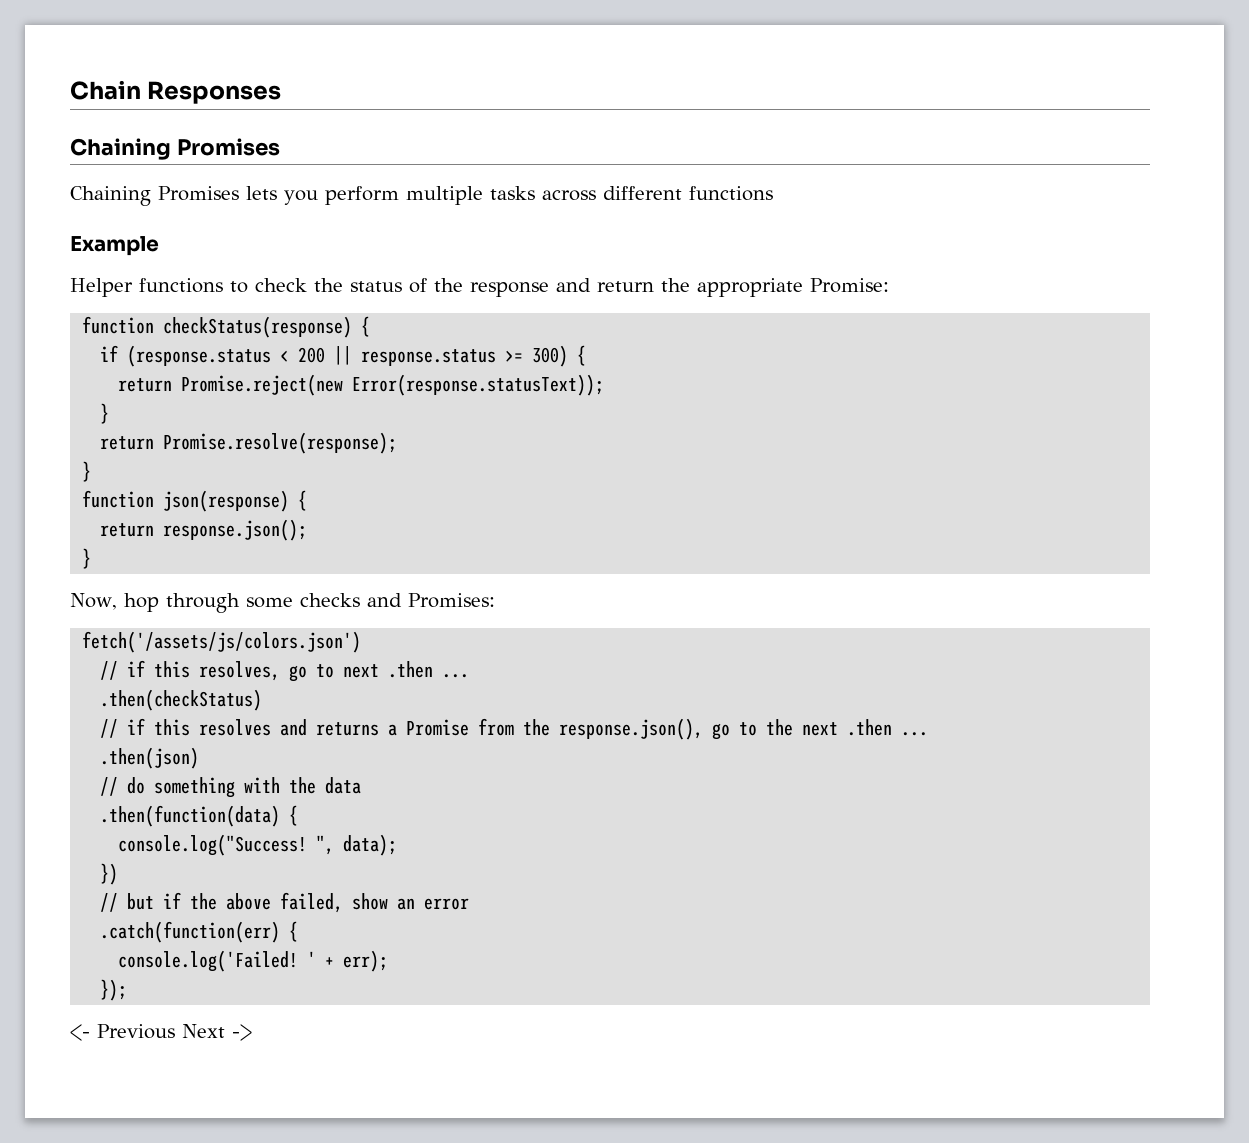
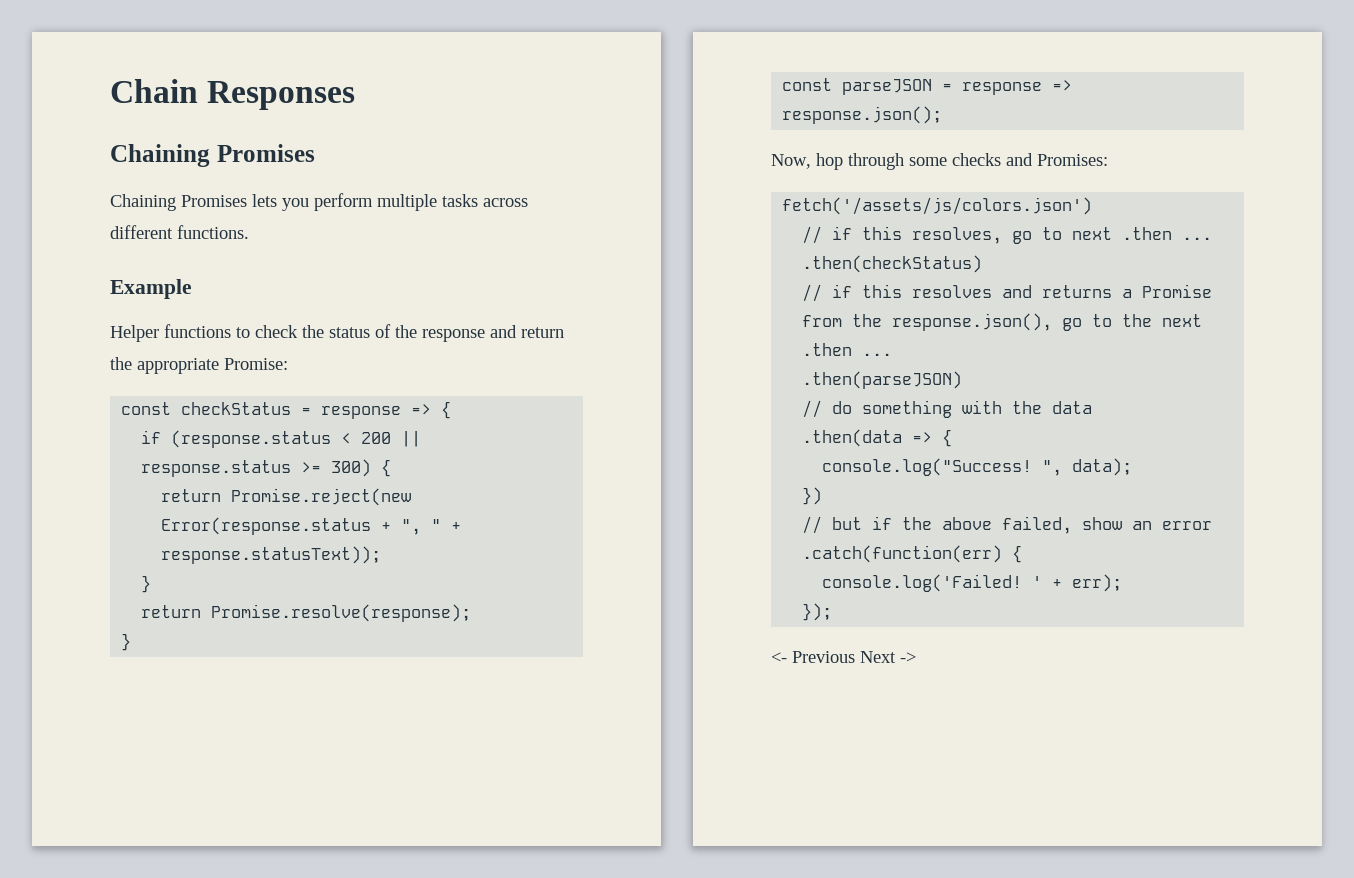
[689,186,773,201] functions -> [177,225,249,239] functions.
[82,316,353,338] function checkStatus(response) -> [121,402,432,419] const checkStatus = response =>
[352,374,605,396] Error(response.statusText)); -> [161,517,462,535] [161,546,382,564] Error(response.status + ", " + response.statusText));
[82,490,308,512] [100,523,155,537] function json(response) { // return -> [782,78,1073,95] const parseJSON = response =>
[82,548,92,569] // } -> (943, 115) none
[100,747,200,769] .then(json) -> [802,371,963,389] .then(parseJSON)
[100,805,281,827] .then(function(data) -> [802,429,933,447] .then(data =>

